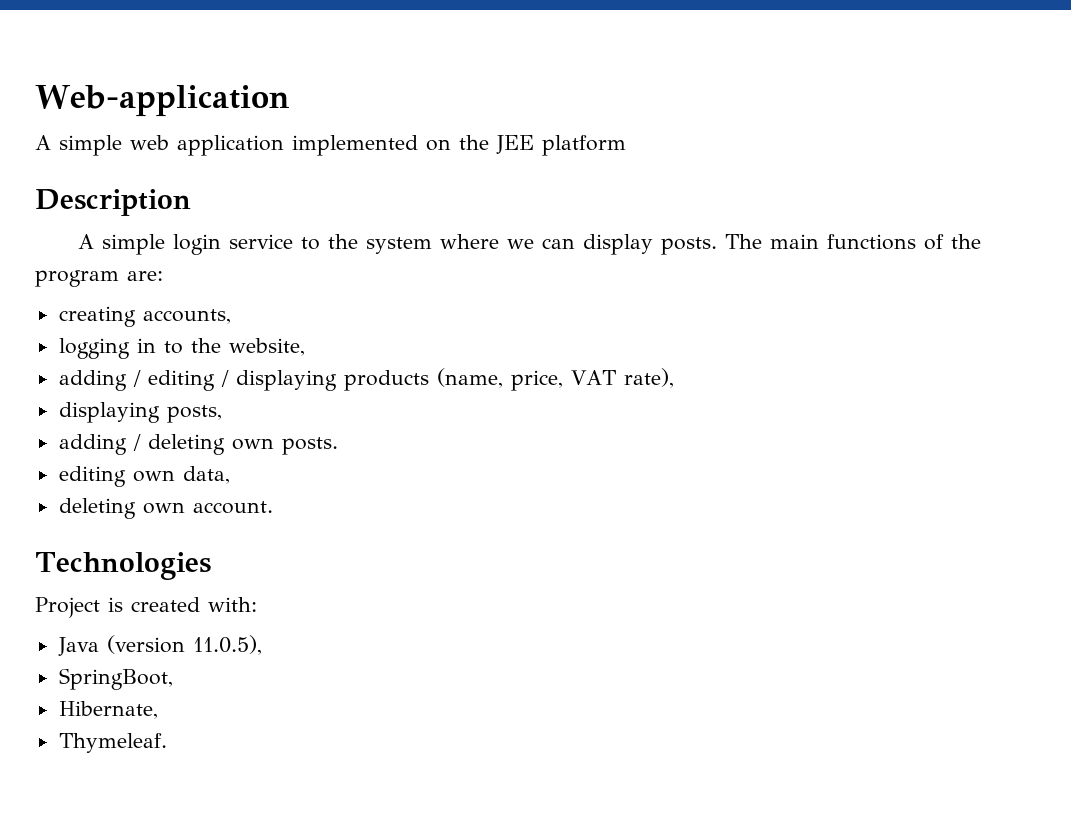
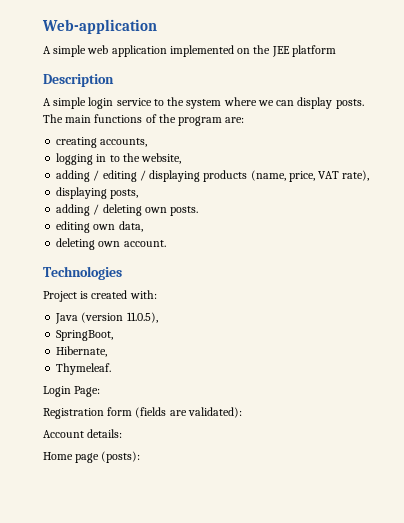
(167, 743) none -> [43,386,101,397] [43,407,242,419] [43,429,123,438] [43,451,141,463] // Login Page: // Registration form (fields are validated): // Account details: // Home page (posts):

